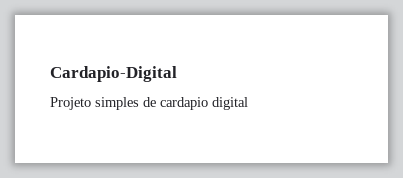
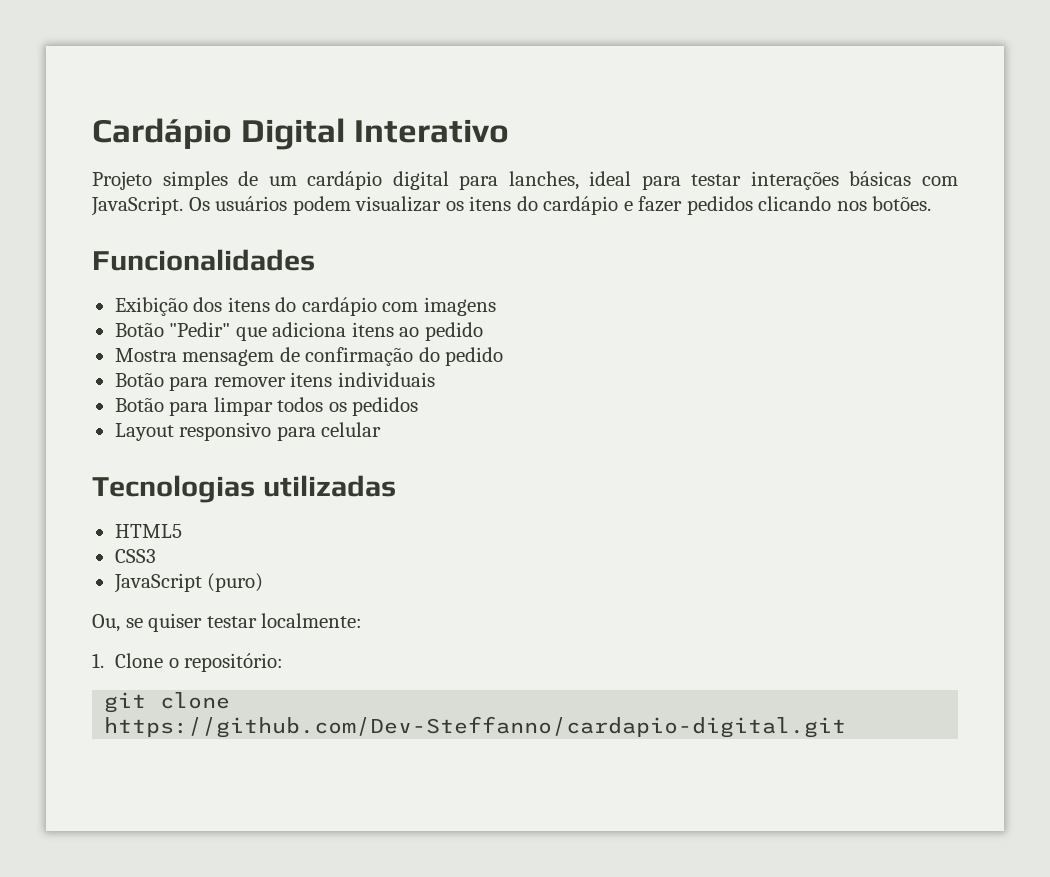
[50,66,177,82] Cardapio-Digital -> [92,118,510,150] Cardápio Digital Interativo
[160,97,248,110] cardapio digital -> [268,171,959,190] [91,196,932,216] [92,249,315,271] [114,297,496,316] [114,322,483,341] [114,347,504,366] [114,372,435,391] [114,397,419,416] [114,422,382,441] [92,475,396,503] [114,524,182,538] [114,549,156,563] [113,573,264,593] [92,613,363,632] [92,653,284,672] [104,692,231,713] [104,716,847,738] um cardápio digital para lanches, ideal para testar interações básicas com JavaScript. Os usuários podem visualizar os itens do cardápio e fazer pedidos clicando nos botões. // Funcionalidades // Exibição dos itens do cardápio com imagens // Botão "Pedir" que adiciona itens ao pedido // Mostra mensagem de confirmação do pedido // Botão para remover itens individuais // Botão para limpar todos os pedidos // Layout responsivo para celular // Tecnologias utilizadas // HTML5 // CSS3 // JavaScript (puro) // Ou, se quiser testar localmente: // 1. Clone o repositório: // git clone https://github.com/Dev-Steffanno/cardapio-digital.git

